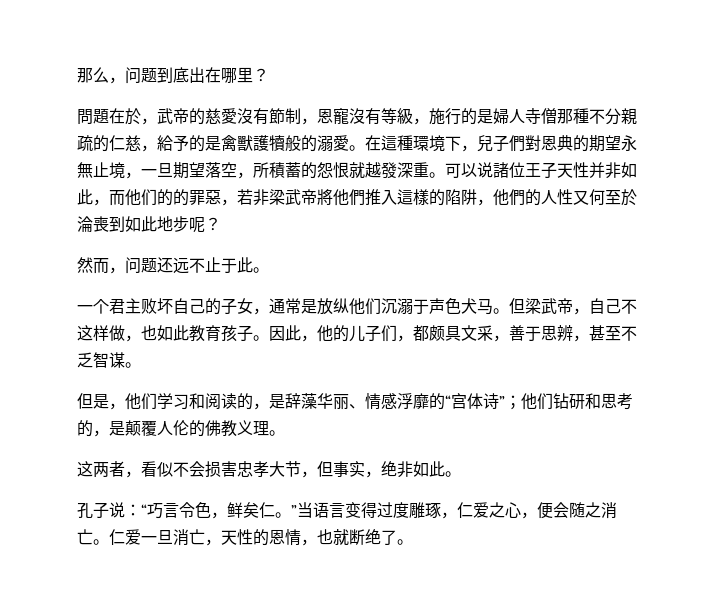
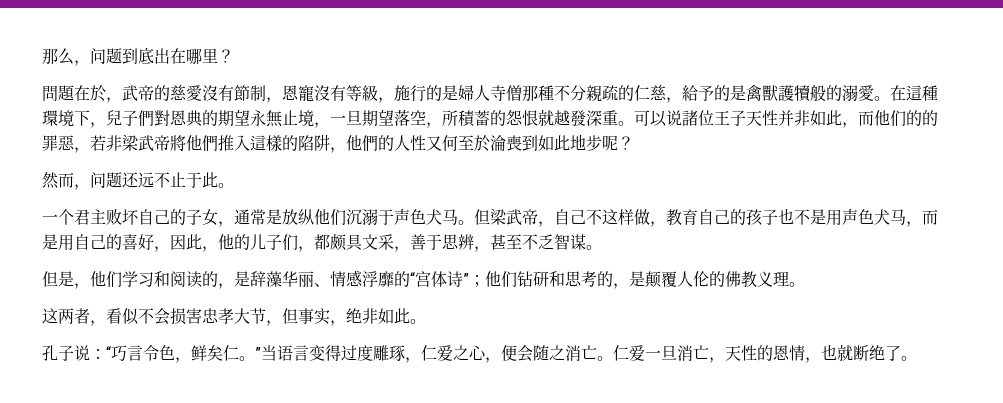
[141,325,269,342] 也如此教育孩子。 -> [666,208,938,227] [42,234,170,252] 教育自己的孩子也不是用声色犬马，而是用自己的喜好，

